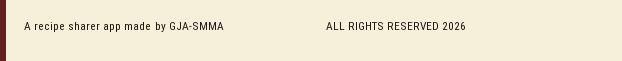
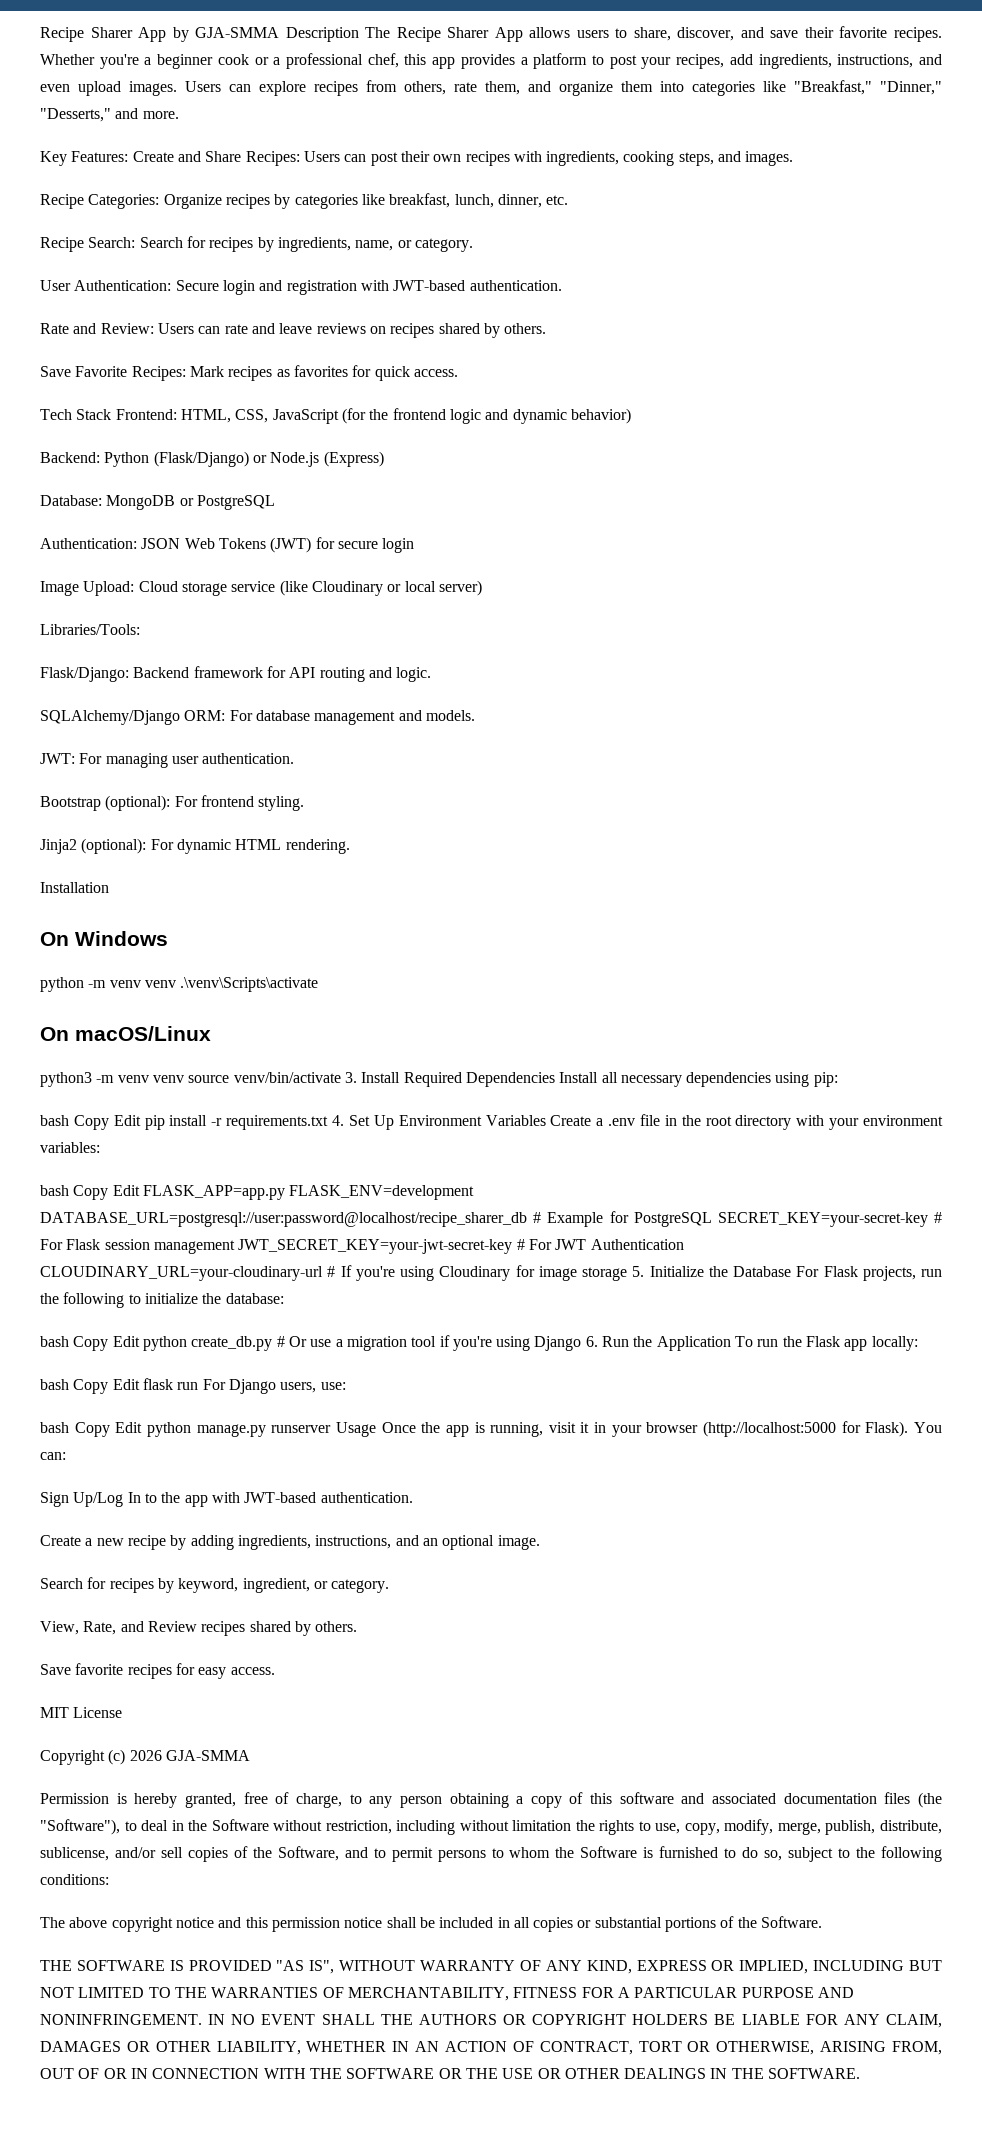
[24,22,224,32] [326,22,467,30] A recipe sharer app made by GJA-SMMA // ALL RIGHTS RESERVED 2026 -> [40,26,942,42] [40,53,942,69] [40,80,942,96] [40,108,179,122] [40,151,794,166] [40,193,569,209] [40,236,473,252] [40,280,562,295] [40,323,547,338] [40,365,458,381] [40,408,631,424] [40,451,384,467] [40,495,275,510] [40,537,415,553] [40,580,482,596] [40,624,140,635] [40,666,432,682] [40,710,475,725] [40,753,295,768] [40,795,305,811] [40,838,350,854] [40,882,109,893] [40,931,168,946] [40,977,319,992] [40,1026,211,1041] [40,1072,838,1087] [40,1114,944,1130] [40,1142,100,1153] [40,1185,475,1200] [40,1211,942,1227] [40,1239,684,1254] [40,1265,942,1281] [40,1292,284,1308] [40,1335,918,1351] [40,1378,346,1394] [40,1421,942,1437] [40,1452,66,1460] [40,1492,413,1507] [40,1535,540,1550] [40,1577,390,1593] [40,1621,358,1636] [40,1663,275,1679] [40,1707,123,1718] [40,1749,250,1765] [40,1792,942,1808] [40,1819,942,1835] [40,1846,942,1862] [40,1874,109,1885] [40,1916,823,1932] [40,1960,943,1974] [40,1987,854,2001] [40,2014,942,2028] [40,2041,942,2055] [40,2068,861,2079] Recipe Sharer App by GJA-SMMA Description The Recipe Sharer App allows users to share, discover, and save their favorite recipes. Whether you're a beginner cook or a professional chef, this app provides a platform to post your recipes, add ingredients, instructions, and even upload images. Users can explore recipes from others, rate them, and organize them into categories like "Breakfast," "Dinner," "Desserts," and more. // Key Features: Create and Share Recipes: Users can post their own recipes with ingredients, cooking steps, and images. // Recipe Categories: Organize recipes by categories like breakfast, lunch, dinner, etc. // Recipe Search: Search for recipes by ingredients, name, or category. // User Authentication: Secure login and registration with JWT-based authentication. // Rate and Review: Users can rate and leave reviews on recipes shared by others. // Save Favorite Recipes: Mark recipes as favorites for quick access. // Tech Stack Frontend: HTML, CSS, JavaScript (for the frontend logic and dynamic behavior) // Backend: Python (Flask/Django) or Node.js (Express) // Database: MongoDB or PostgreSQL // Authentication: JSON Web Tokens (JWT) for secure login // Image Upload: Cloud storage service (like Cloudinary or local server) // Libraries/Tools: // Flask/Django: Backend framework for API routing and logic. // SQLAlchemy/Django ORM: For database management and models. // JWT: For managing user authentication. // Bootstrap (optional): For frontend styling. // Jinja2 (optional): For dynamic HTML rendering. // Installation // On Windows // python -m venv venv .\venv\Scripts\activate // On macOS/Linux // python3 -m venv venv source venv/bin/activate 3. Install Required Dependencies Install all necessary dependencies using pip: // bash Copy Edit pip install -r requirements.txt 4. Set Up Environment Variables Create a .env file in the root directory with your environment variables: // bash Copy Edit FLASK_APP=app.py FLASK_ENV=development DATABASE_URL=postgresql://user:password@localhost/recipe_sharer_db # Example for PostgreSQL SECRET_KEY=your-secret-key # For Flask session management JWT_SECRET_KEY=your-jwt-secret-key # For JWT Authentication CLOUDINARY_URL=your-cloudinary-url # If you're using Cloudinary for image storage 5. Initialize the Database For Flask projects, run the following to initialize the database: // bash Copy Edit python create_db.py # Or use a migration tool if you're using Django 6. Run the Application To run the Flask app locally: // bash Copy Edit flask run For Django users, use: // bash Copy Edit python manage.py runserver Usage Once the app is running, visit it in your browser (http://localhost:5000 for Flask). You can: // Sign Up/Log In to the app with JWT-based authentication. // Create a new recipe by adding ingredients, instructions, and an optional image. // Search for recipes by keyword, ingredient, or category. // View, Rate, and Review recipes shared by others. // Save favorite recipes for easy access. // MIT License // Copyright (c) 2026 GJA-SMMA // Permission is hereby granted, free of charge, to any person obtaining a copy of this software and associated documentation files (the "Software"), to deal in the Software without restriction, including without limitation the rights to use, copy, modify, merge, publish, distribute, sublicense, and/or sell copies of the Software, and to permit persons to whom the Software is furnished to do so, subject to the following conditions: // The above copyright notice and this permission notice shall be included in all copies or substantial portions of the Software. // THE SOFTWARE IS PROVIDED "AS IS", WITHOUT WARRANTY OF ANY KIND, EXPRESS OR IMPLIED, INCLUDING BUT NOT LIMITED TO THE WARRANTIES OF MERCHANTABILITY, FITNESS FOR A PARTICULAR PURPOSE AND NONINFRINGEMENT. IN NO EVENT SHALL THE AUTHORS OR COPYRIGHT HOLDERS BE LIABLE FOR ANY CLAIM, DAMAGES OR OTHER LIABILITY, WHETHER IN AN ACTION OF CONTRACT, TORT OR OTHERWISE, ARISING FROM, OUT OF OR IN CONNECTION WITH THE SOFTWARE OR THE USE OR OTHER DEALINGS IN THE SOFTWARE.

